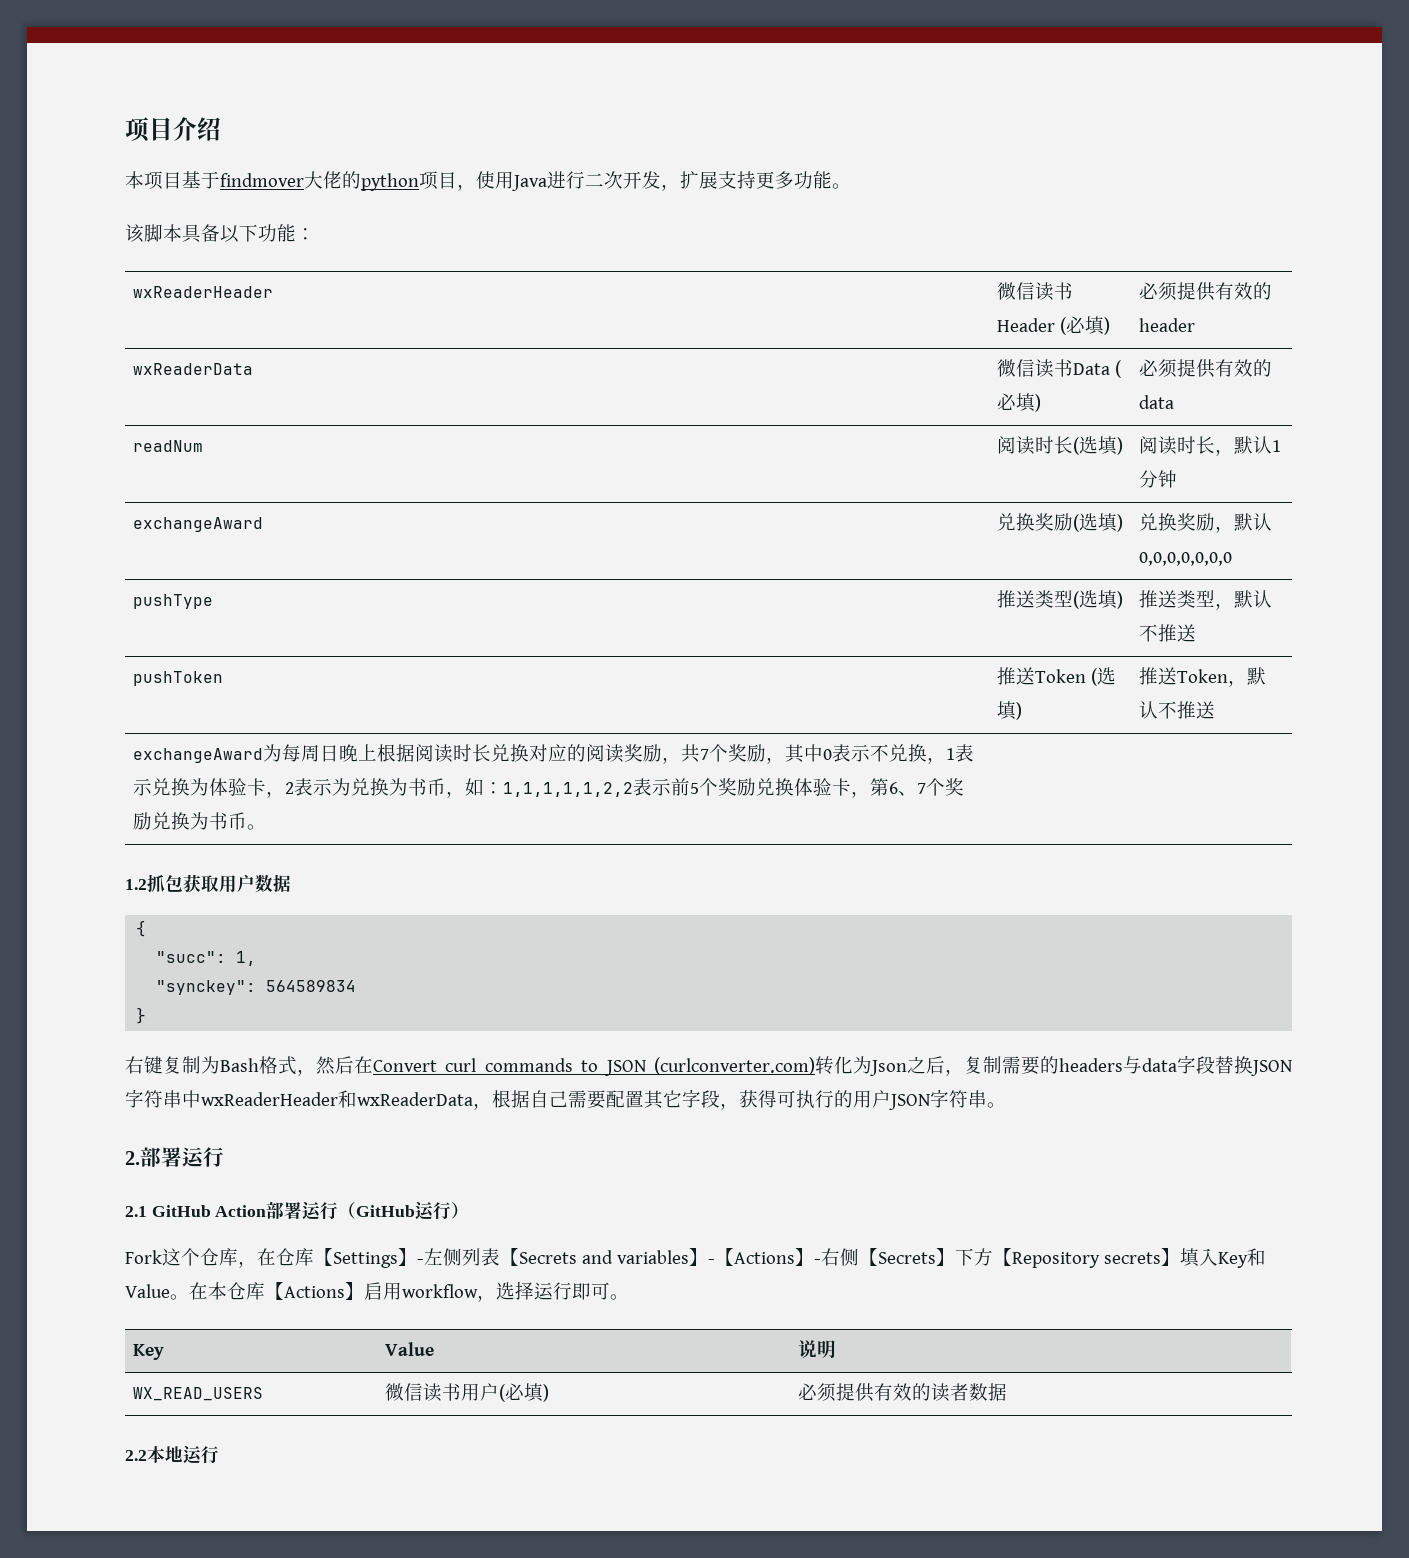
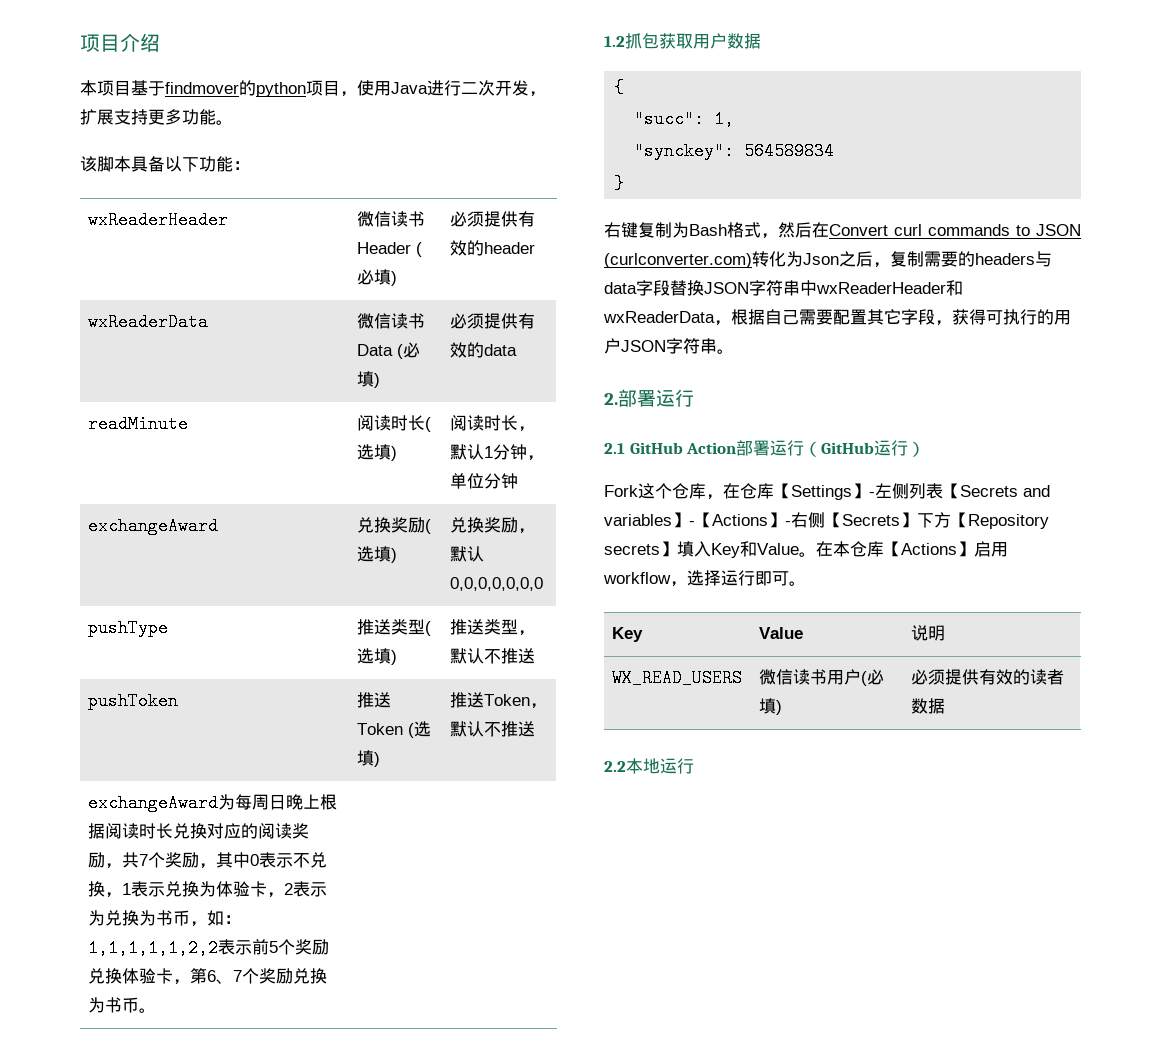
[304,171,342,189] 大佬 -> (239, 88) none
[132,440,203,452] readNum -> [88,415,189,433] readMinute
(1177, 479) none -> [527,455,545,461] [450,473,519,489] ，单位分钟

